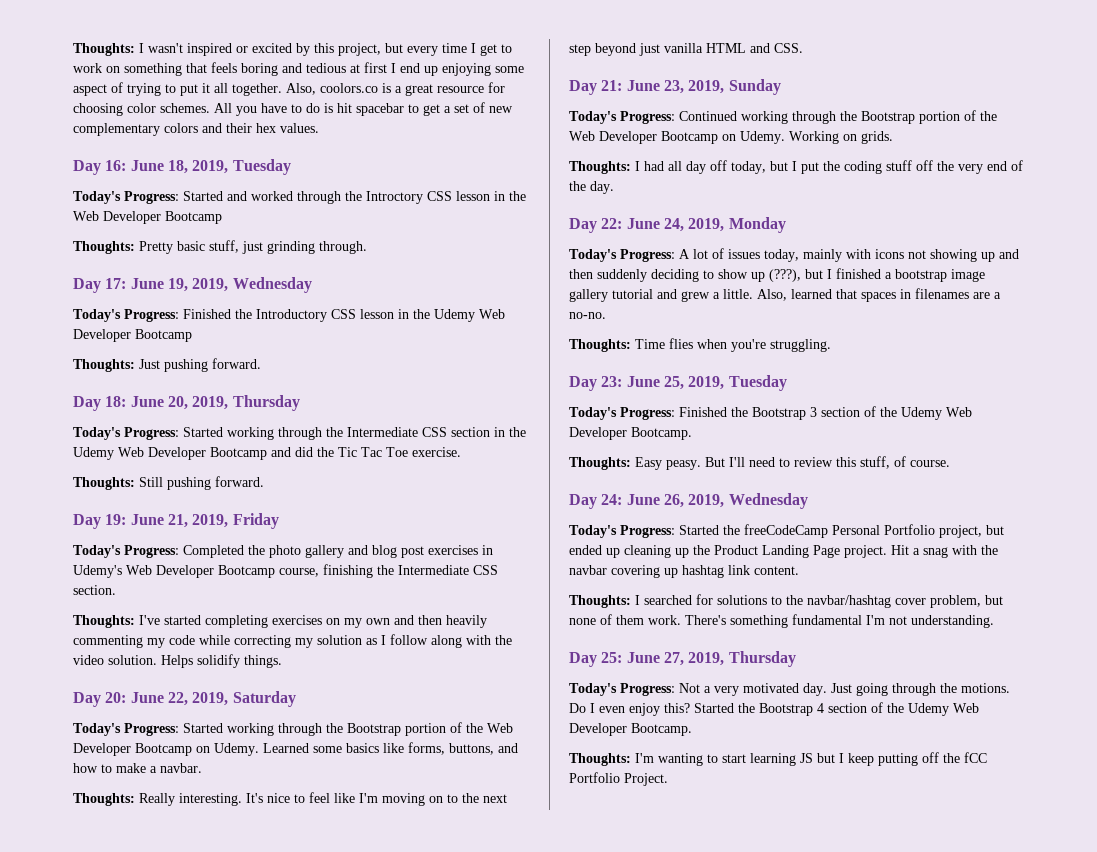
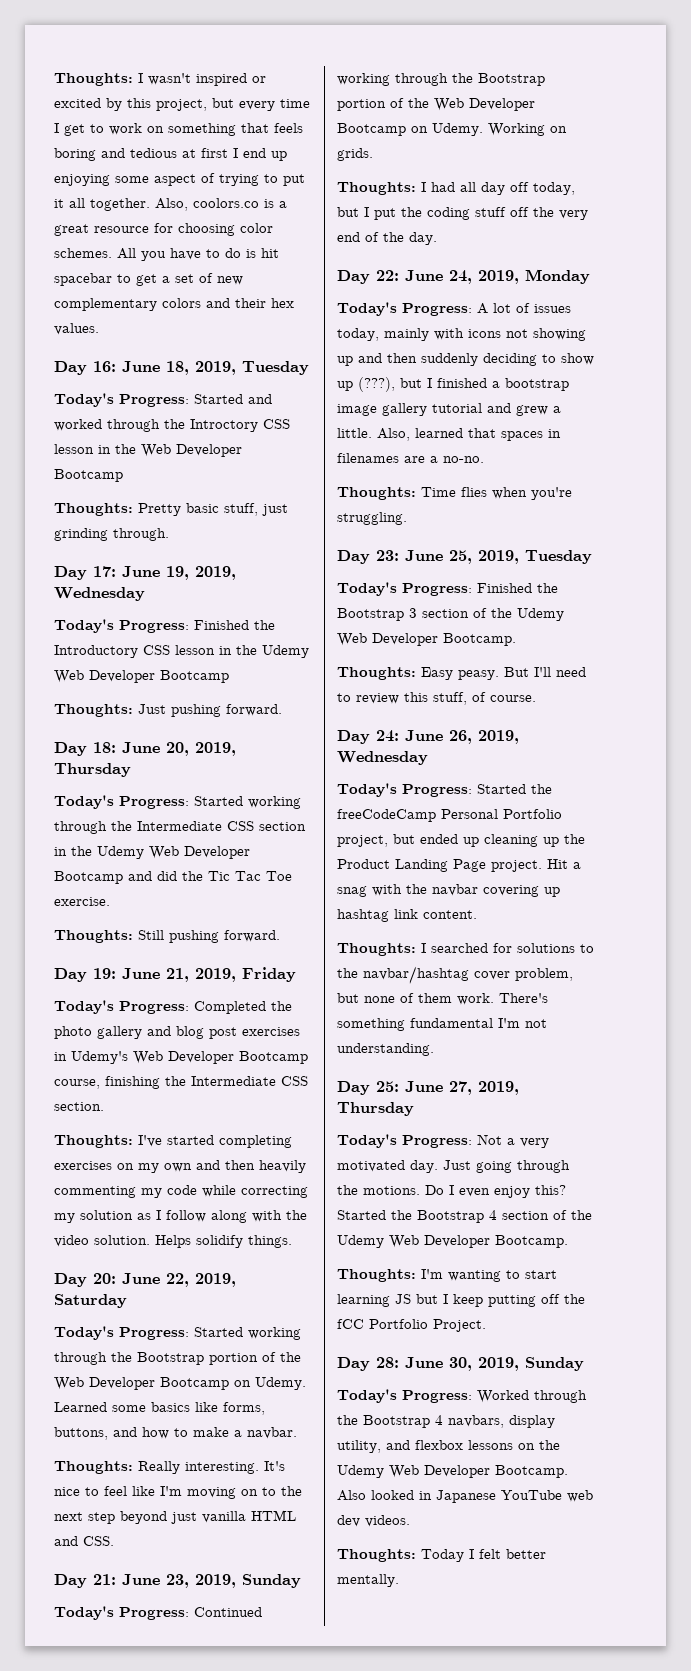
(668, 779) none -> [337,1357,584,1371] [337,1389,587,1403] [337,1415,555,1428] [337,1440,560,1453] [337,1465,568,1478] [337,1490,593,1503] [337,1515,410,1527] [337,1549,546,1562] [337,1574,399,1587] // Day 28: June 30, 2019, Sunday // Today's Progress: Worked through the Bootstrap 4 navbars, display utility, and flexbox lessons on the Udemy Web Developer Bootcamp. Also looked in Japanese YouTube web dev videos. // Thoughts: Today I felt better mentally.

